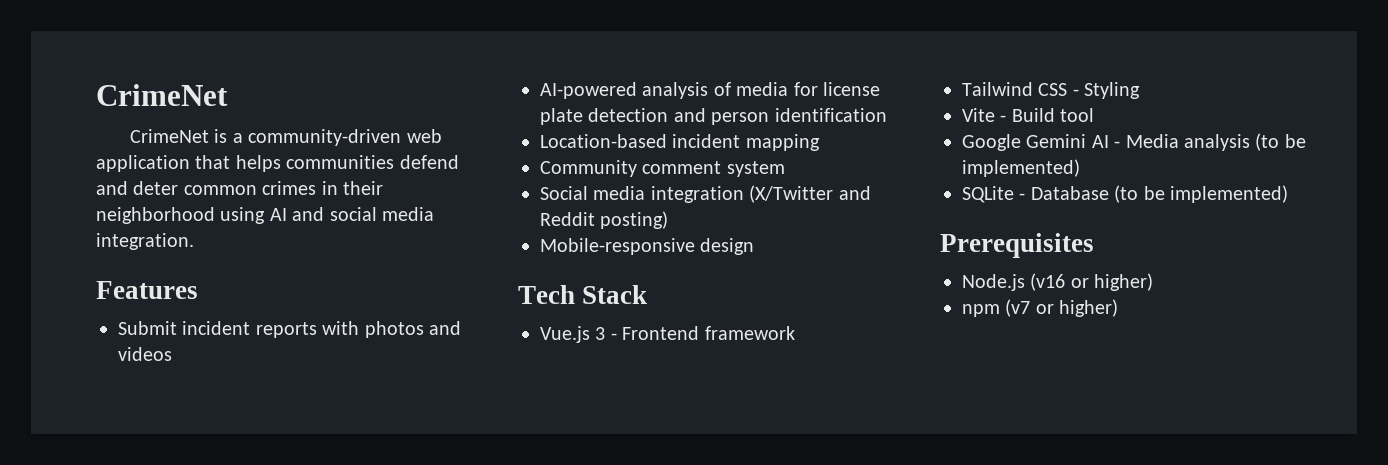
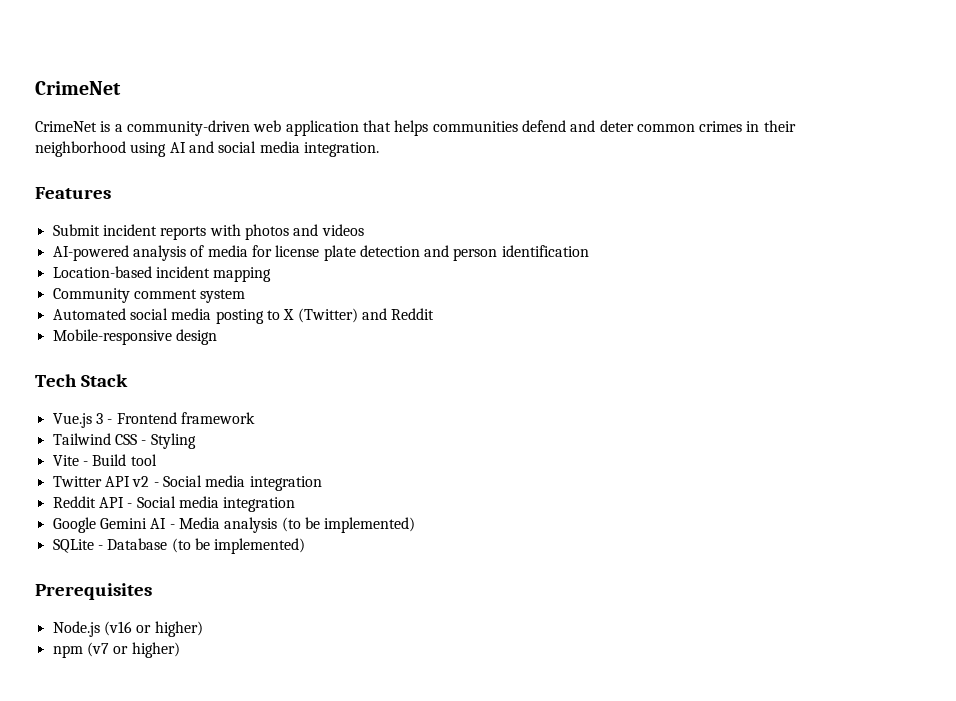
[540,185,834,203] Social media integration (X/Twitter -> [52,308,358,324] Automated social media posting to X (Twitter)
[600,211,669,229] posting) -> (435, 314) none
(1095, 115) none -> [52,475,322,491] [52,496,296,512] // Twitter API v2 - Social media integration // Reddit API - Social media integration

